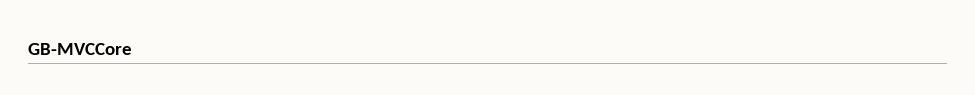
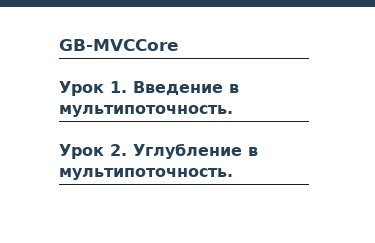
(132, 49) none -> [59,81,239,96] [59,105,233,117] [59,143,258,159] [59,168,233,180] // Урок 1. Введение в мультипоточность. // Урок 2. Углубление в мультипоточность.

